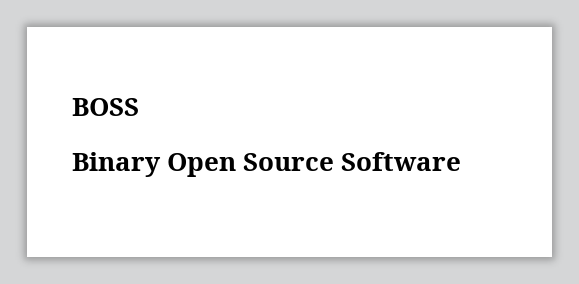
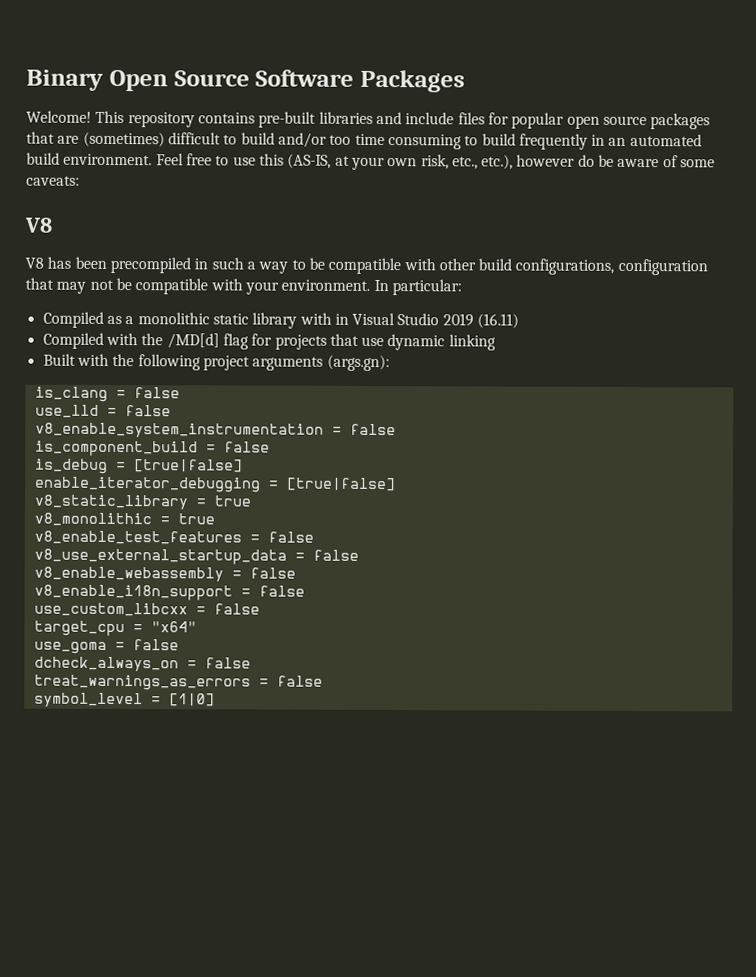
[72,98,139,116] BOSS // -> (26, 80) none
(462, 161) none -> [360,69,465,93] [26,110,711,130] [26,131,702,150] [26,152,716,171] [26,175,80,186] [24,217,53,233] [25,256,708,276] [25,277,462,296] [42,311,520,329] [42,332,496,351] [42,353,390,372] [34,386,180,402] [34,404,171,418] [34,422,396,438] [34,440,270,457] [34,458,243,474] [33,476,396,493] [33,494,251,510] [33,512,215,527] [33,530,314,545] [33,548,359,565] [33,566,296,582] [33,584,305,601] [33,602,260,617] [33,620,197,637] [33,639,179,654] [33,656,251,672] [33,674,323,691] [33,692,215,708] Packages // Welcome! This repository contains pre-built libraries and include files for popular open source packages that are (sometimes) difficult to build and/or too time consuming to build frequently in an automated build environment. Feel free to use this (AS-IS, at your own risk, etc., etc.), however do be aware of some caveats: // V8 // V8 has been precompiled in such a way to be compatible with other build configurations, configuration that may not be compatible with your environment. In particular: // Compiled as a monolithic static library with in Visual Studio 2019 (16.11) // Compiled with the /MD[d] flag for projects that use dynamic linking // Built with the following project arguments (args.gn): // is_clang = false // use_lld = false // v8_enable_system_instrumentation = false // is_component_build = false // is_debug = [true|false] // enable_iterator_debugging = [true|false] // v8_static_library = true // v8_monolithic = true // v8_enable_test_features = false // v8_use_external_startup_data = false // v8_enable_webassembly = false // v8_enable_i18n_support = false // use_custom_libcxx = false // target_cpu = "x64" // use_goma = false // dcheck_always_on = false // treat_warnings_as_errors = false // symbol_level = [1|0]

